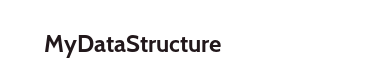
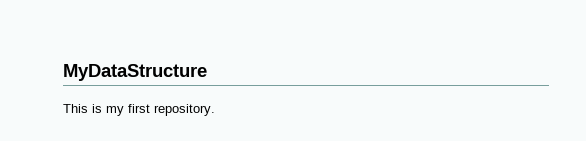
(221, 46) none -> [63,104,215,116] // This is my first repository.

